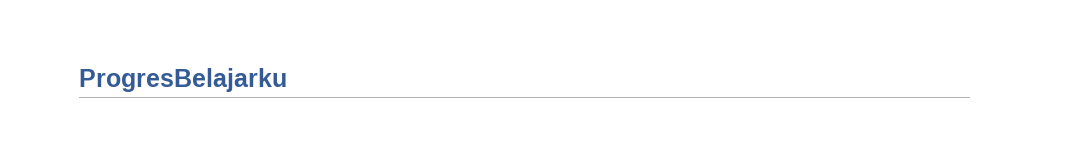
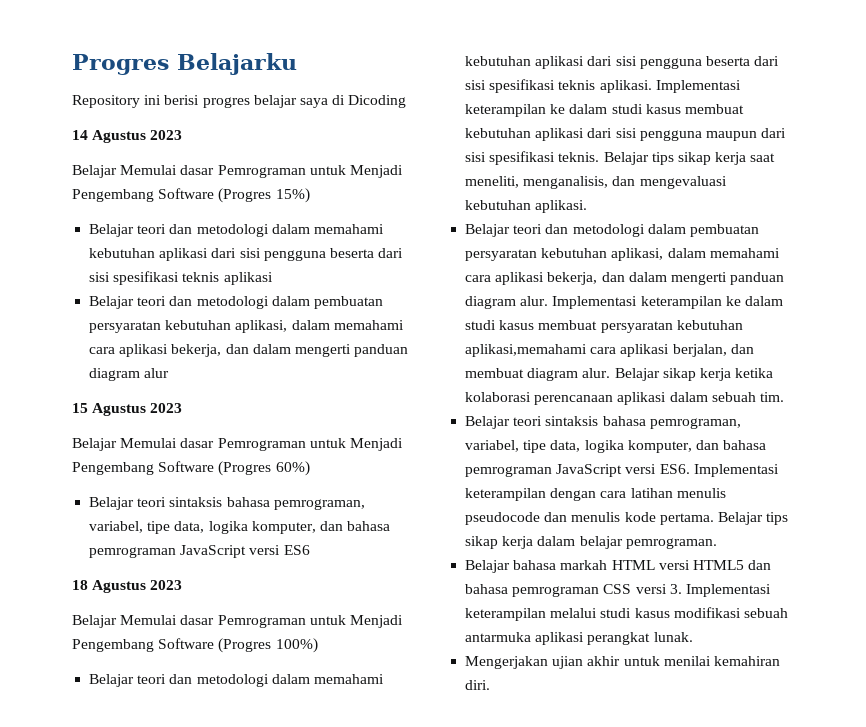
[79,68,287,92] ProgresBelajarku -> [72,53,297,75] [72,95,407,108] [72,130,183,143] [72,165,403,178] [72,188,310,203] [89,224,384,237] [89,248,404,261] [89,271,273,285] [89,296,383,309] [89,320,404,333] [89,344,409,357] [89,368,170,381] [72,403,183,416] [72,438,403,451] [72,461,310,476] [89,497,365,510] [89,521,391,534] [89,545,310,558] [72,580,183,593] [72,615,403,628] [72,638,318,653] [89,674,384,687] [465,56,780,69] [465,79,741,93] [465,104,744,117] [465,128,787,141] [465,151,776,165] [465,176,727,189] [465,200,588,213] [465,224,759,237] [465,248,780,261] [465,272,785,285] [465,296,783,309] [465,320,743,333] [465,344,754,357] [465,368,774,381] [465,392,784,405] [465,416,741,429] [465,440,767,453] [465,464,779,477] [465,488,726,501] [465,512,789,525] [465,536,717,549] [465,560,772,573] [465,584,771,597] [465,607,788,621] [465,632,693,645] [465,656,780,669] [465,680,491,690] Progres Belajarku // Repository ini berisi progres belajar saya di Dicoding // 14 Agustus 2023 // Belajar Memulai dasar Pemrograman untuk Menjadi Pengembang Software (Progres 15%) // Belajar teori dan metodologi dalam memahami kebutuhan aplikasi dari sisi pengguna beserta dari sisi spesifikasi teknis aplikasi // Belajar teori dan metodologi dalam pembuatan persyaratan kebutuhan aplikasi, dalam memahami cara aplikasi bekerja, dan dalam mengerti panduan diagram alur // 15 Agustus 2023 // Belajar Memulai dasar Pemrograman untuk Menjadi Pengembang Software (Progres 60%) // Belajar teori sintaksis bahasa pemrograman, variabel, tipe data, logika komputer, dan bahasa pemrograman JavaScript versi ES6 // 18 Agustus 2023 // Belajar Memulai dasar Pemrograman untuk Menjadi Pengembang Software (Progres 100%) // Belajar teori dan metodologi dalam memahami kebutuhan aplikasi dari sisi pengguna beserta dari sisi spesifikasi teknis aplikasi. Implementasi keterampilan ke dalam studi kasus membuat kebutuhan aplikasi dari sisi pengguna maupun dari sisi spesifikasi teknis. Belajar tips sikap kerja saat meneliti, menganalisis, dan mengevaluasi kebutuhan aplikasi. // Belajar teori dan metodologi dalam pembuatan persyaratan kebutuhan aplikasi, dalam memahami cara aplikasi bekerja, dan dalam mengerti panduan diagram alur. Implementasi keterampilan ke dalam studi kasus membuat persyaratan kebutuhan aplikasi,memahami cara aplikasi berjalan, dan membuat diagram alur. Belajar sikap kerja ketika kolaborasi perencanaan aplikasi dalam sebuah tim. // Belajar teori sintaksis bahasa pemrograman, variabel, tipe data, logika komputer, dan bahasa pemrograman JavaScript versi ES6. Implementasi keterampilan dengan cara latihan menulis pseudocode dan menulis kode pertama. Belajar tips sikap kerja dalam belajar pemrograman. // Belajar bahasa markah HTML versi HTML5 dan bahasa pemrograman CSS versi 3. Implementasi keterampilan melalui studi kasus modifikasi sebuah antarmuka aplikasi perangkat lunak. // Mengerjakan ujian akhir untuk menilai kemahiran diri.

